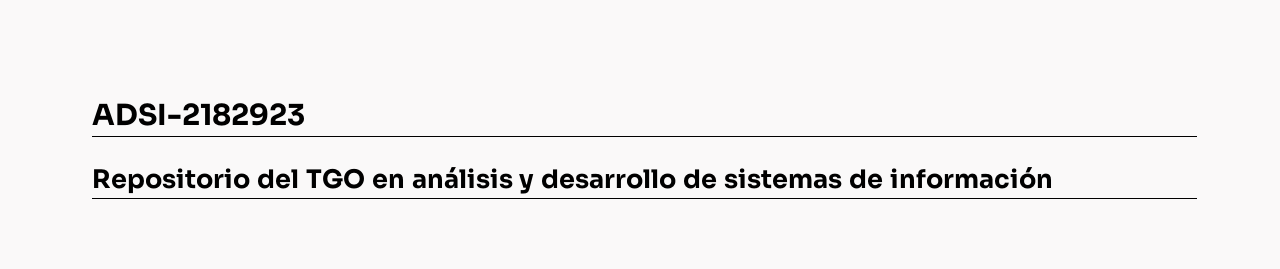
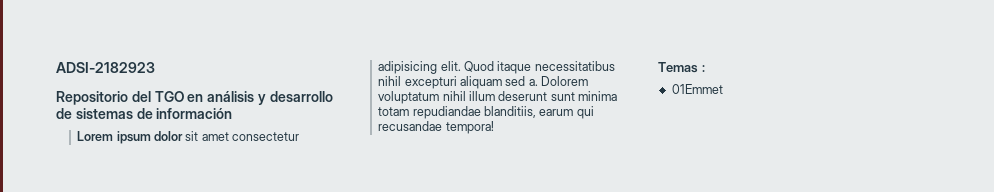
(1053, 178) none -> [77,131,300,144] [378,61,615,74] [378,76,589,89] [378,91,618,104] [378,106,594,119] [378,121,494,134] [658,62,705,73] [671,84,723,94] // Lorem ipsum dolor sit amet consectetur adipisicing elit. Quod itaque necessitatibus nihil excepturi aliquam sed a. Dolorem voluptatum nihil illum deserunt sunt minima totam repudiandae blanditiis, earum qui recusandae tempora! // Temas : // 01Emmet

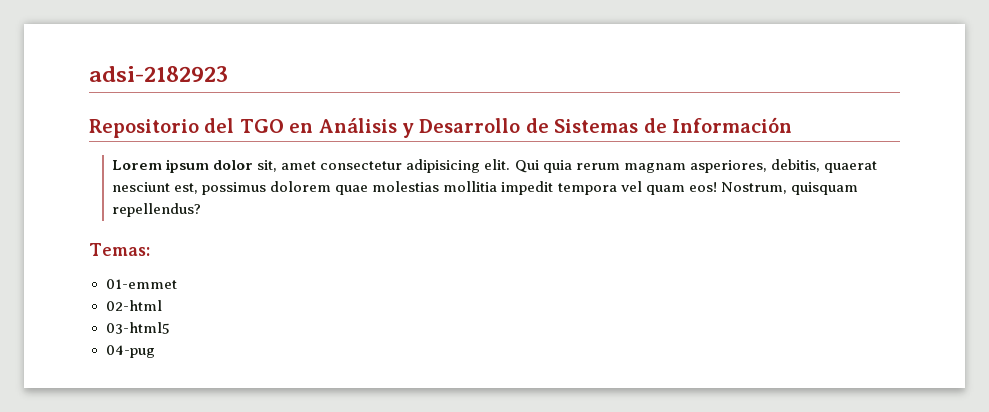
[56,62,155,73] ADSI-2182923 -> [89,66,228,82] adsi-2182923
[207,91,333,105] [56,108,233,119] análisis y desarrollo de sistemas de información -> [318,117,792,138] Análisis y Desarrollo de Sistemas de Información
[185,131,199,141] sit -> [257,160,278,172] sit,
[464,61,615,74] [378,76,589,89] [378,91,618,104] [378,106,594,119] [378,121,494,134] [658,62,705,73] [671,84,723,94] Quod itaque necessitatibus nihil excepturi aliquam sed a. Dolorem voluptatum nihil illum deserunt sunt minima totam repudiandae blanditiis, earum qui recusandae tempora! // Temas : // 01Emmet -> [514,159,877,173] [112,181,858,195] [112,203,202,217] [89,243,150,256] [105,279,177,289] [105,300,162,311] [105,322,170,334] [105,345,155,358] Qui quia rerum magnam asperiores, debitis, quaerat nesciunt est, possimus dolorem quae molestias mollitia impedit tempora vel quam eos! Nostrum, quisquam repellendus? // Temas: // 01-emmet // 02-html // 03-html5 // 04-pug

